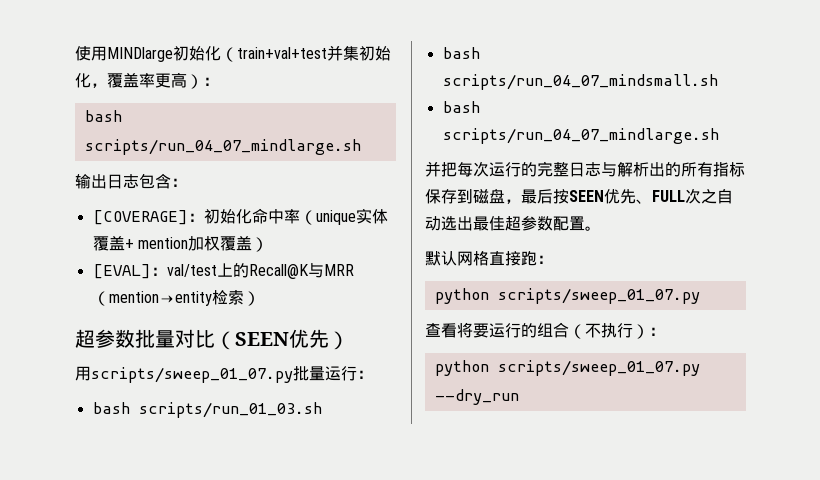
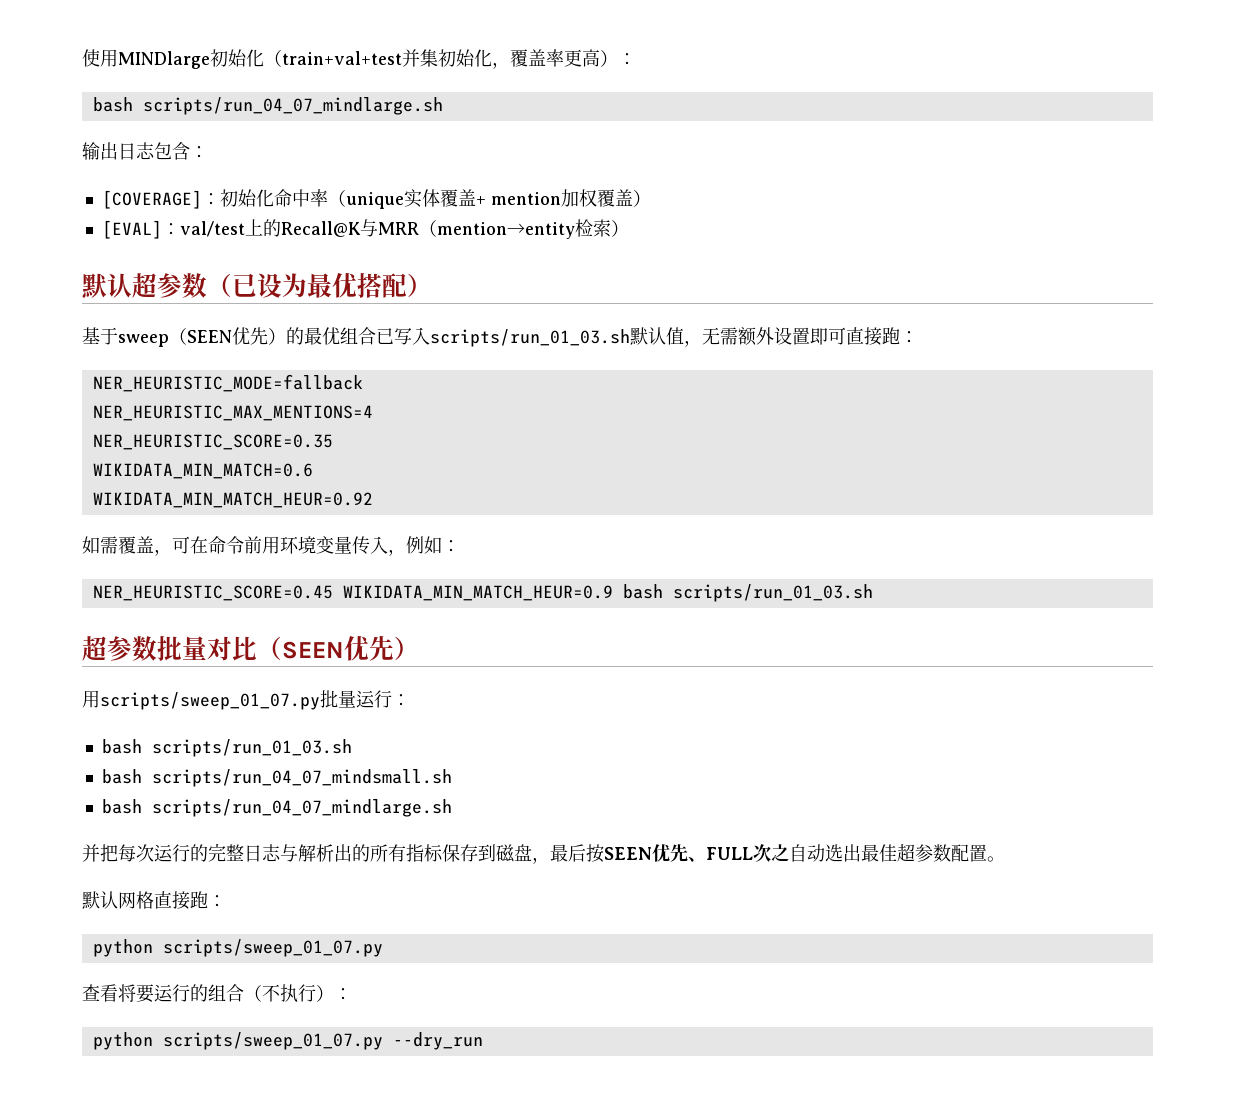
(260, 298) none -> [82,272,432,299] [82,327,918,347] [92,374,363,392] [92,405,373,421] [92,434,333,450] [92,463,313,479] [92,492,373,508] [82,536,460,556] [92,584,873,602] // 默认超参数（已设为最优搭配） // 基于sweep（SEEN优先）的最优组合已写入scripts/run_01_03.sh默认值，无需额外设置即可直接跑： // NER_HEURISTIC_MODE=fallback // NER_HEURISTIC_MAX_MENTIONS=4 // NER_HEURISTIC_SCORE=0.35 // WIKIDATA_MIN_MATCH=0.6 // WIKIDATA_MIN_MATCH_HEUR=0.92 // 如需覆盖，可在命令前用环境变量传入，例如： // NER_HEURISTIC_SCORE=0.45 WIKIDATA_MIN_MATCH_HEUR=0.9 bash scripts/run_01_03.sh

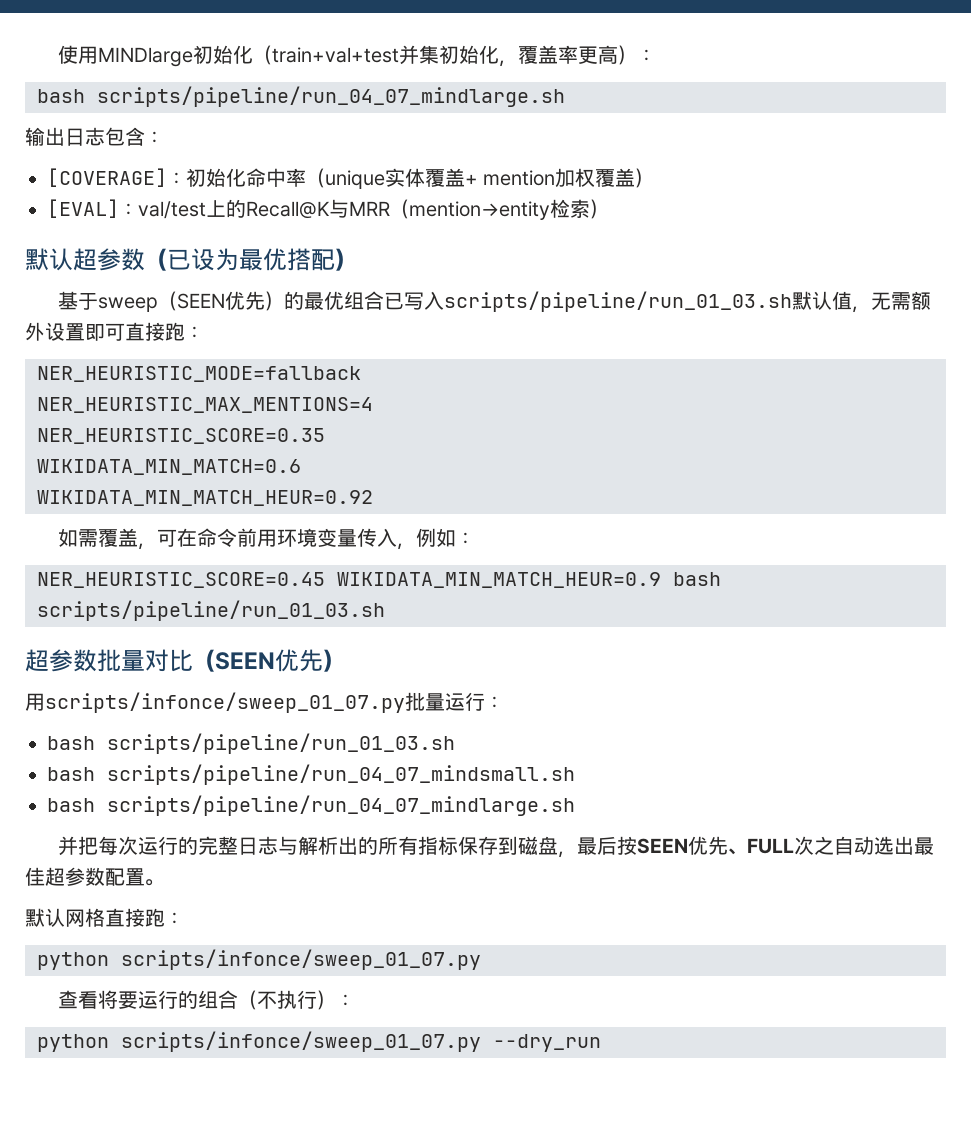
[142,97,443,115] scripts/run_04_07_mindlarge.sh -> [97,86,565,107] scripts/pipeline/run_04_07_mindlarge.sh
[430,329,630,347] scripts/run_01_03.sh -> [444,291,793,312] scripts/pipeline/run_01_03.sh
[672,584,873,602] scripts/run_01_03.sh -> [37,600,385,621] scripts/pipeline/run_01_03.sh
[100,692,320,710] scripts/sweep_01_07.py -> [45,692,405,713] scripts/infonce/sweep_01_07.py
[151,739,352,757] [101,769,452,787] [101,799,452,817] scripts/run_01_03.sh // bash scripts/run_04_07_mindsmall.sh // bash scripts/run_04_07_mindlarge.sh -> [107,733,455,754] [47,764,575,785] [47,795,575,816] scripts/pipeline/run_01_03.sh // bash scripts/pipeline/run_04_07_mindsmall.sh // bash scripts/pipeline/run_04_07_mindlarge.sh
[162,939,383,957] scripts/sweep_01_07.py -> [121,949,481,970] scripts/infonce/sweep_01_07.py
[162,1032,383,1050] scripts/sweep_01_07.py -> [121,1031,481,1052] scripts/infonce/sweep_01_07.py

